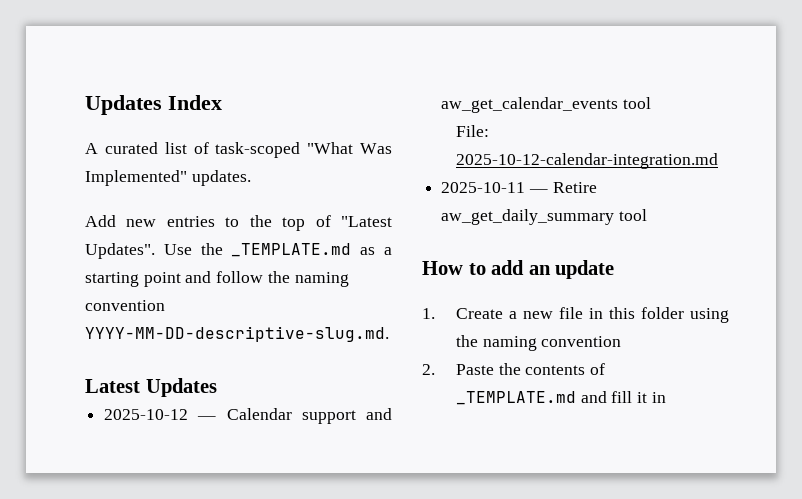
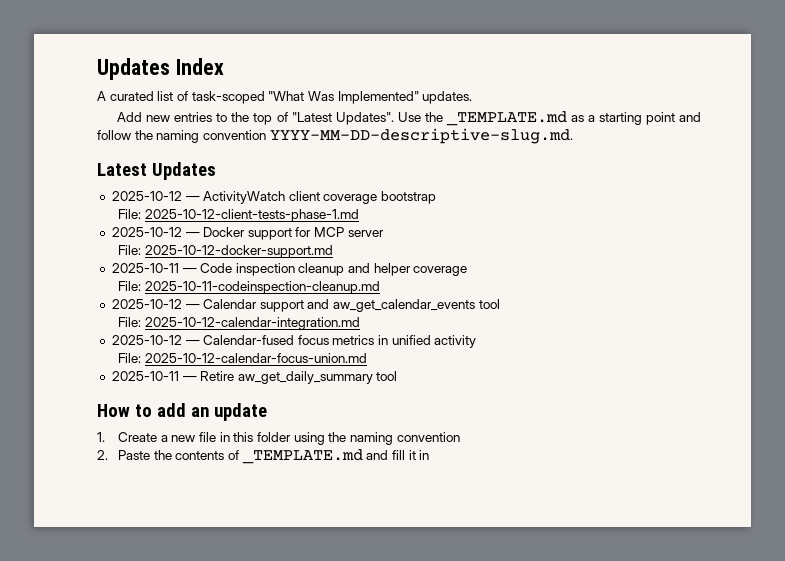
(217, 387) none -> [111,191,437,204] [118,209,359,222] [111,227,384,240] [118,245,333,258] [111,263,468,276] [118,281,380,294] // 2025-10-12 — ActivityWatch client coverage bootstrap // File: 2025-10-12-client-tests-phase-1.md // 2025-10-12 — Docker support for MCP server // File: 2025-10-12-docker-support.md // 2025-10-11 — Code inspection cleanup and helper coverage // File: 2025-10-11-codeinspection-cleanup.md
(718, 161) none -> [111,335,477,348] [118,353,367,363] // 2025-10-12 — Calendar-fused focus metrics in unified activity // File: 2025-10-12-calendar-focus-union.md

